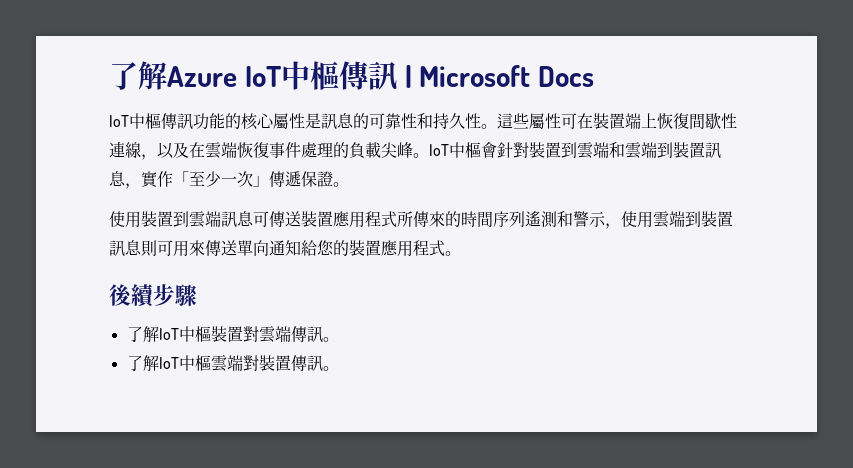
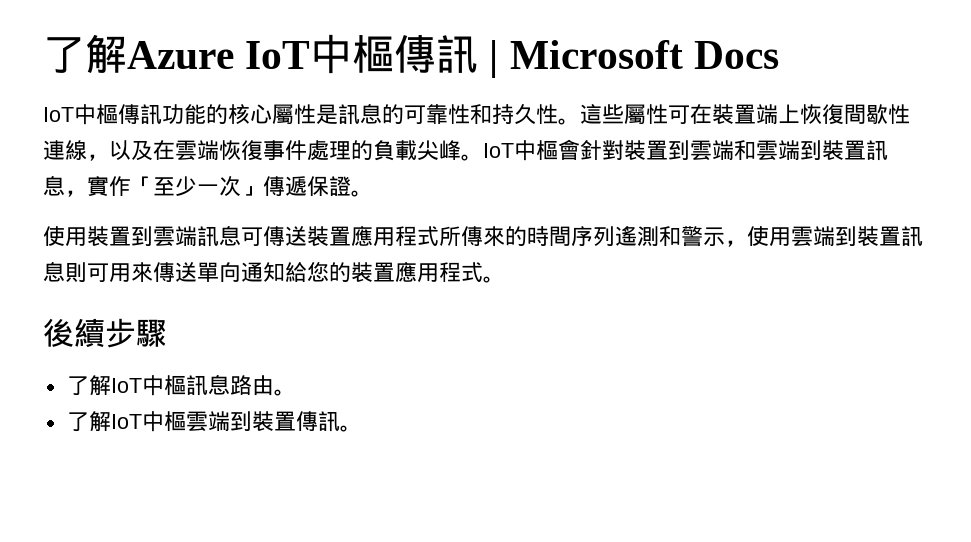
[210,326,323,343] 裝置對雲端傳訊 -> [185,374,274,396] 訊息路由
[242,355,259,371] 對 -> [229,411,252,431] 到

